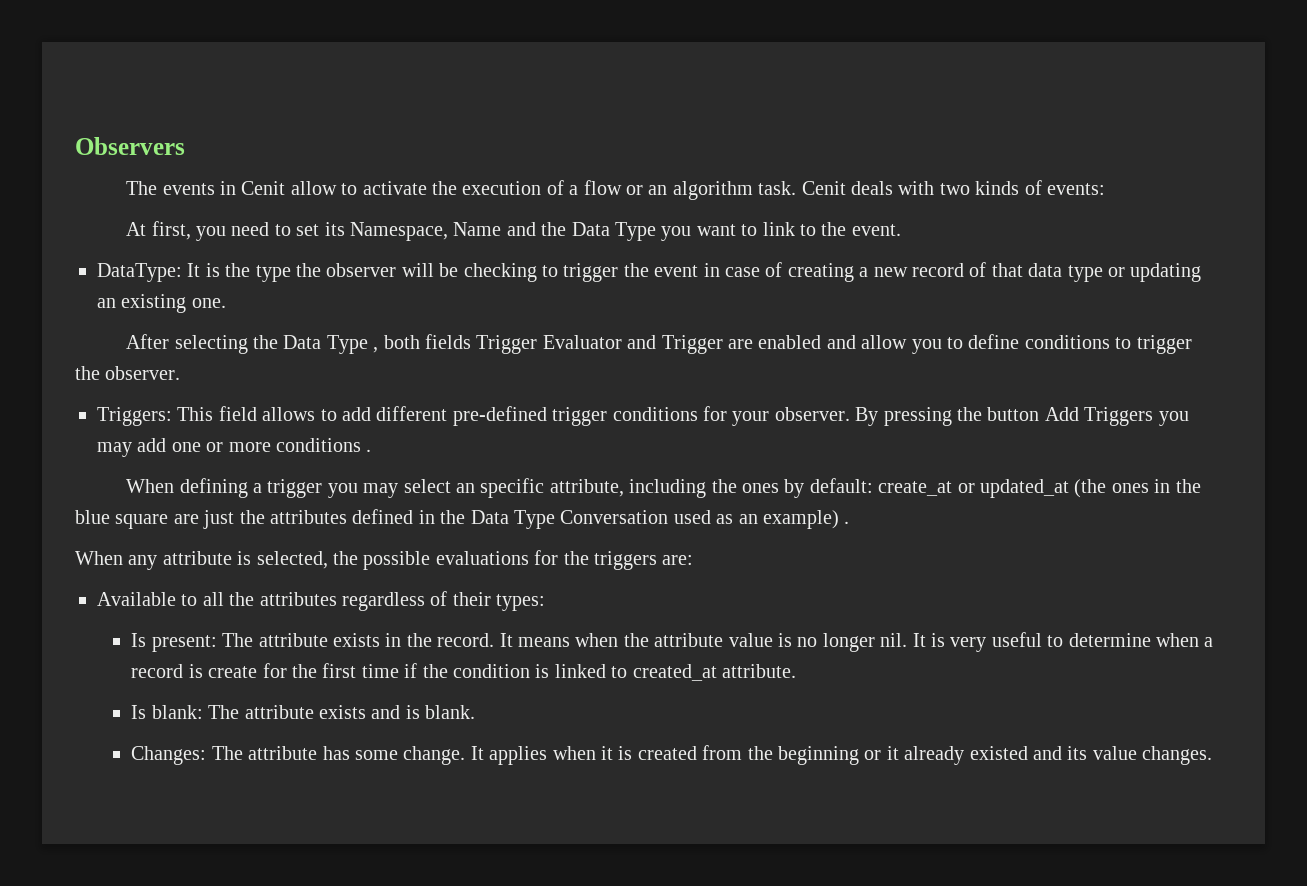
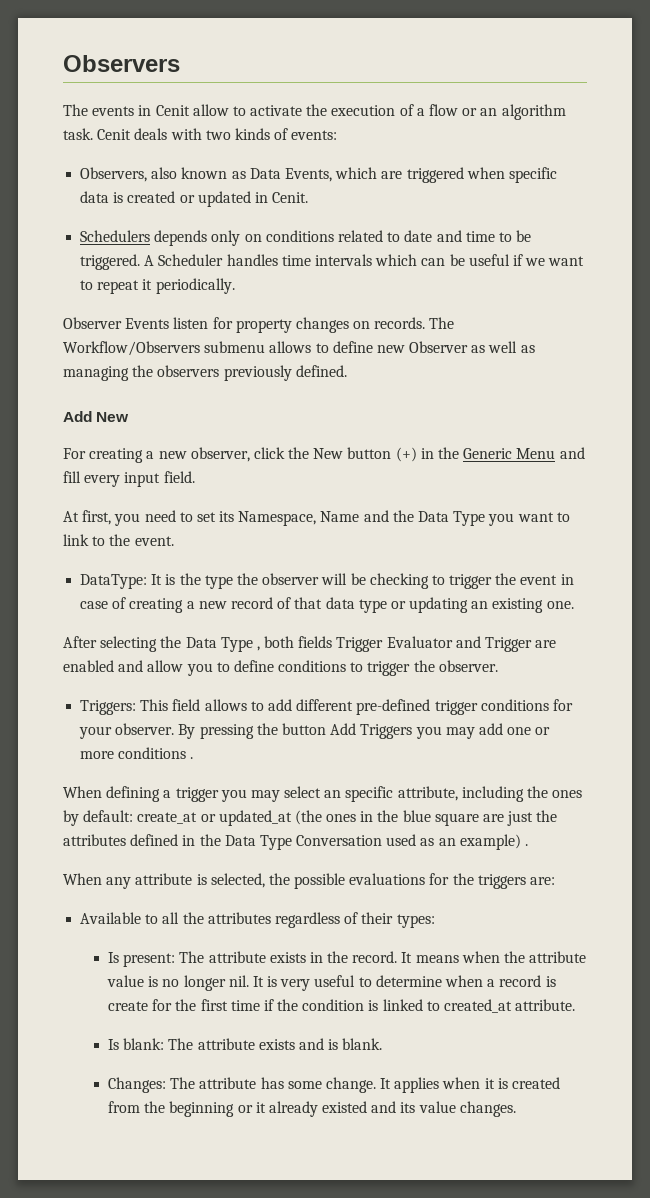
(1106, 189) none -> [80,167,557,183] [80,191,309,207] [80,230,532,246] [80,254,585,270] [80,278,235,294] [63,317,455,333] [63,341,535,356] [63,365,347,381] [63,411,130,422] [63,447,585,463] [63,471,195,487] // Observers, also known as Data Events, which are triggered when specific data is created or updated in Cenit. // Schedulers depends only on conditions related to date and time to be triggered. A Scheduler handles time intervals which can be useful if we want to repeat it periodically. // Observer Events listen for property changes on records. The Workflow/Observers submenu allows to define new Observer as well as managing the observers previously defined. // Add New // For creating a new observer, click the New button (+) in the Generic Menu and fill every input field.

